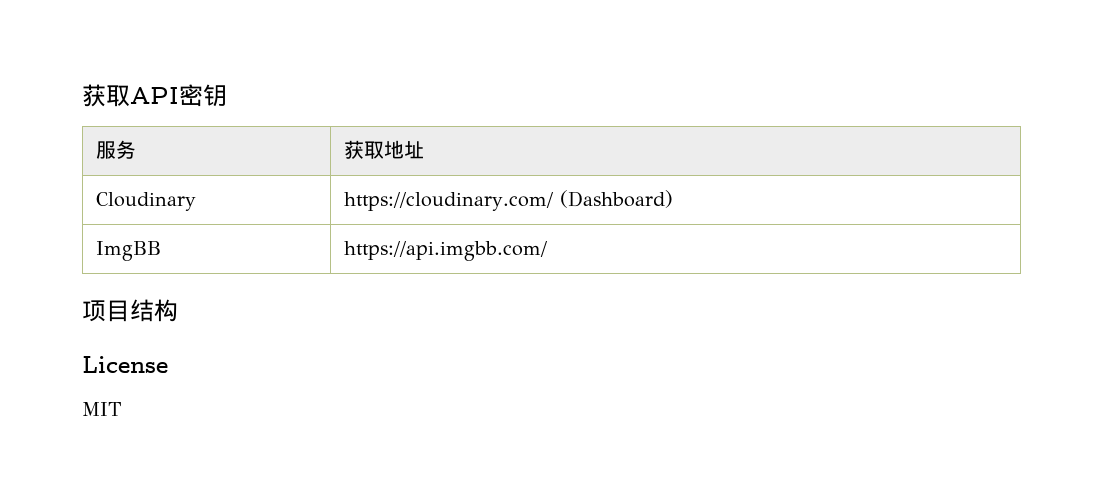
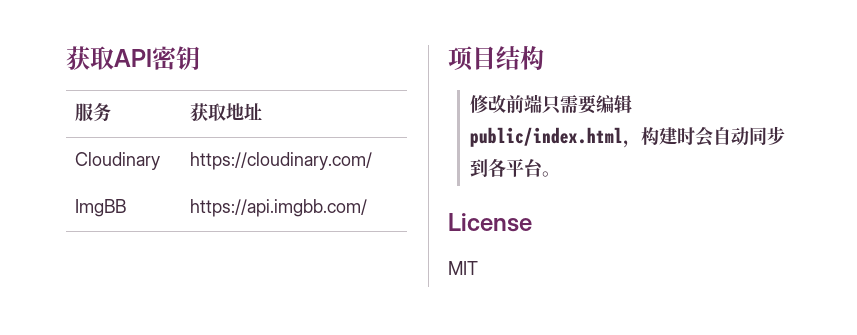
[560,190,674,208] (Dashboard) -> (372, 161) none
(178, 310) none -> [469,94,632,114] [469,126,785,148] [469,158,560,177] // 修改前端只需要编辑public/index.html，构建时会自动同步到各平台。

